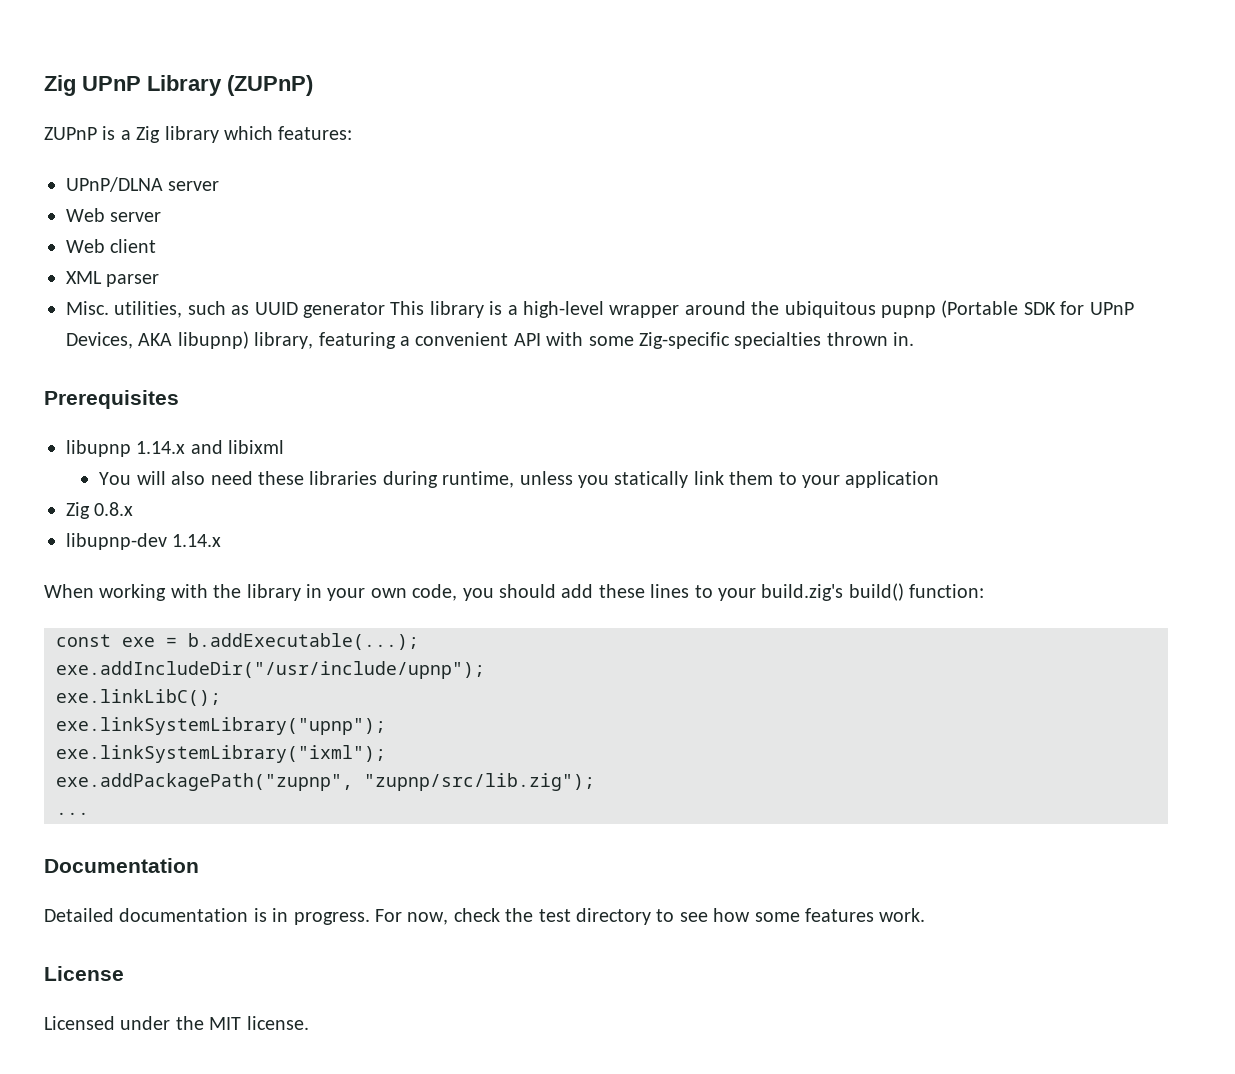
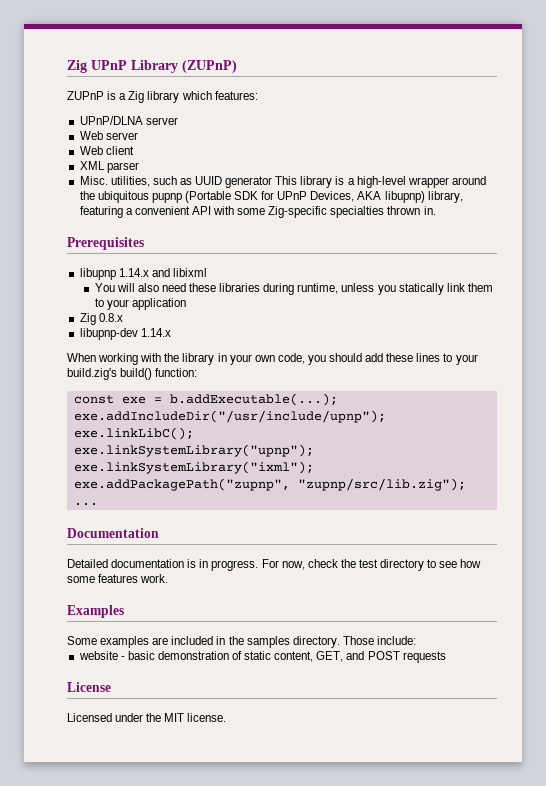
(926, 915) none -> [67,605,124,618] [67,636,416,648] [78,651,446,663] // Examples // Some examples are included in the samples directory. Those include: // website - basic demonstration of static content, GET, and POST requests

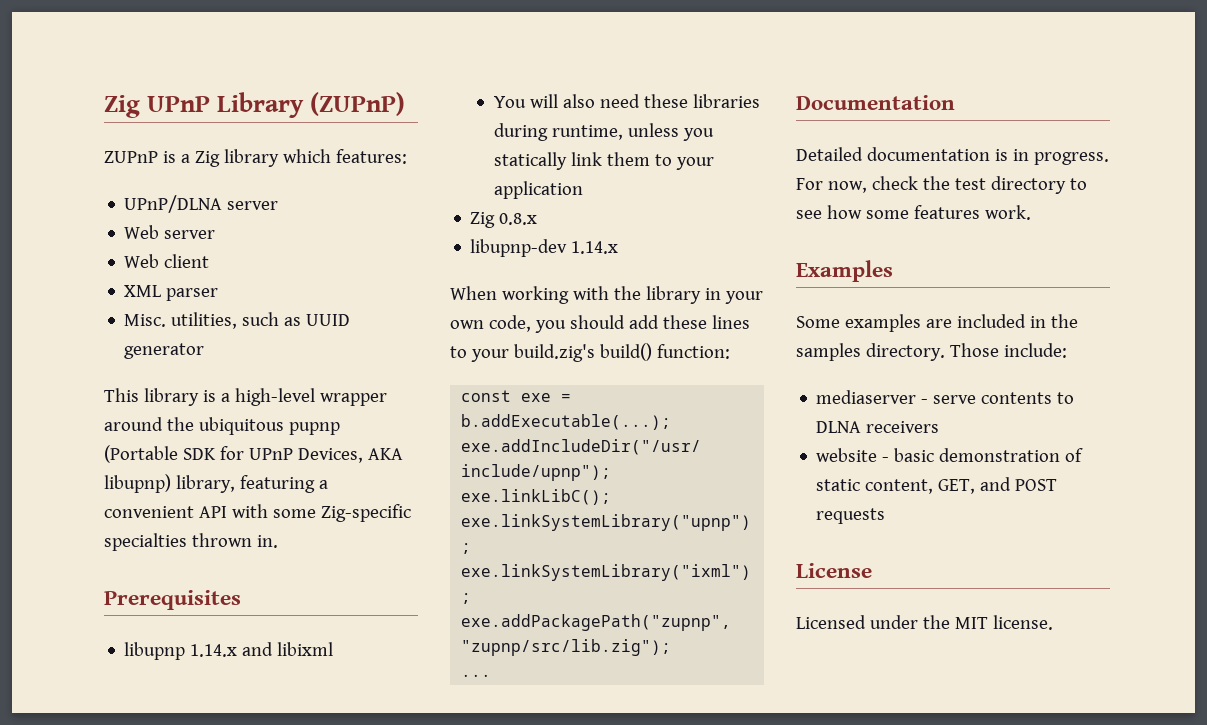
(273, 182) none -> (205, 351) //
(416, 640) none -> [816,390,1075,404] [816,421,940,433] // mediaserver - serve contents to DLNA receivers

